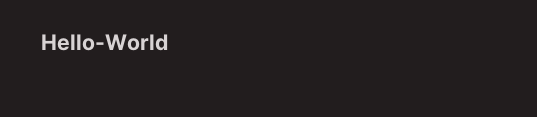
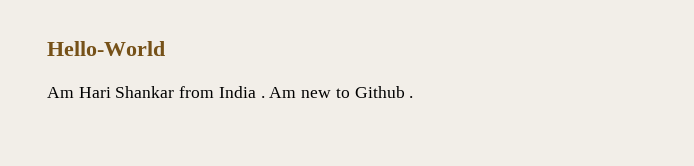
(168, 42) none -> [47,86,414,98] // Am Hari Shankar from India . Am new to Github .

